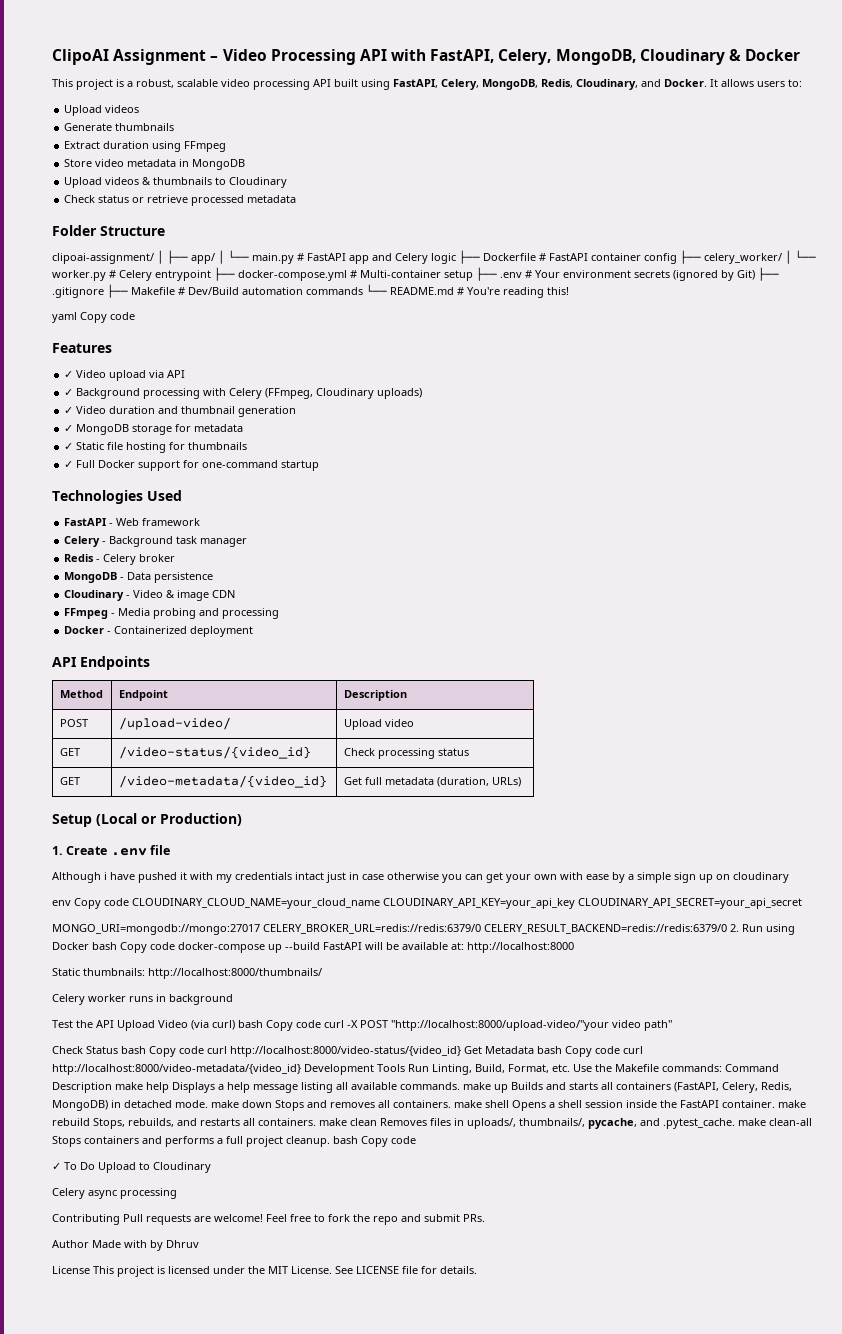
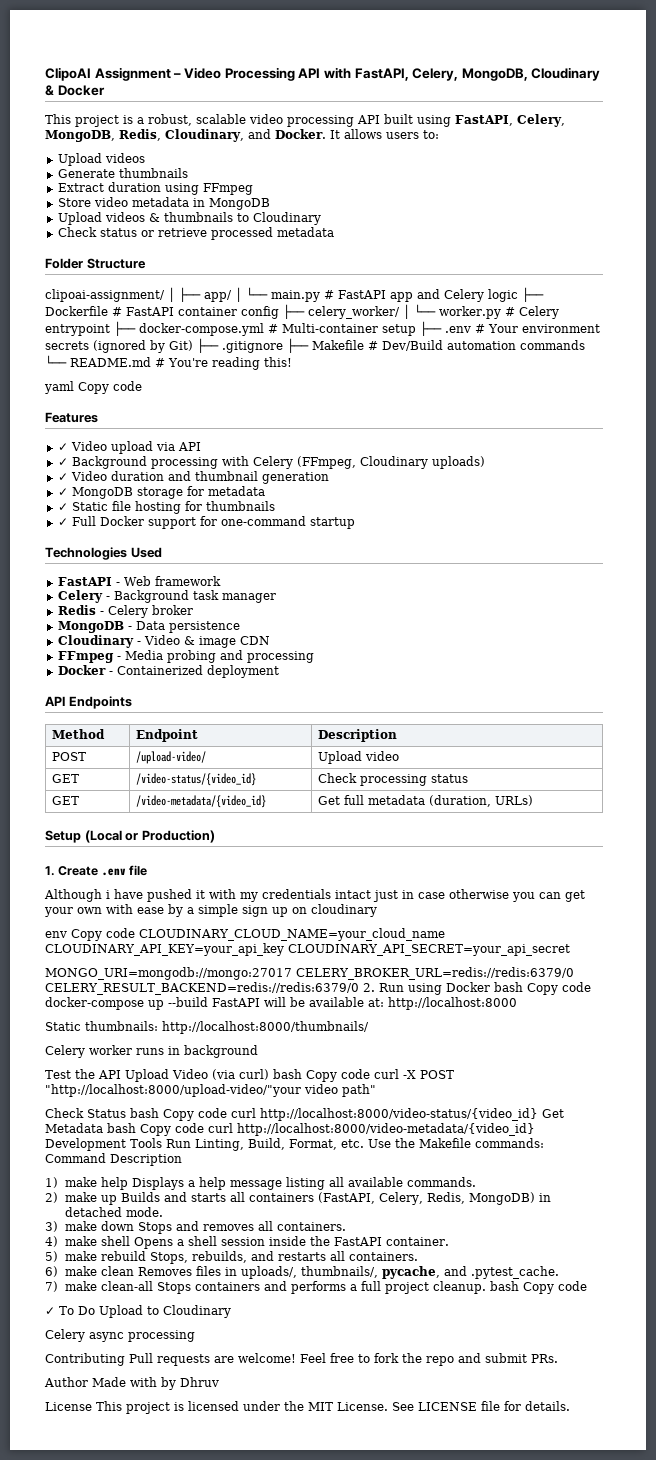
(112, 1087) none -> [45,1177,58,1188] // 1)
(460, 1086) none -> [45,1192,58,1203] // 2)
(208, 1104) none -> [45,1221,58,1232] // 3)
(451, 1104) none -> [45,1236,58,1247] // 4)
(775, 1104) none -> [45,1251,58,1262] // 5)
(316, 1122) none -> [45,1266,58,1277] // 6)
(735, 1123) none -> [45,1281,58,1292] // 7)

